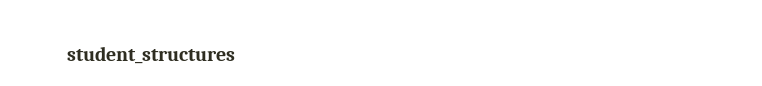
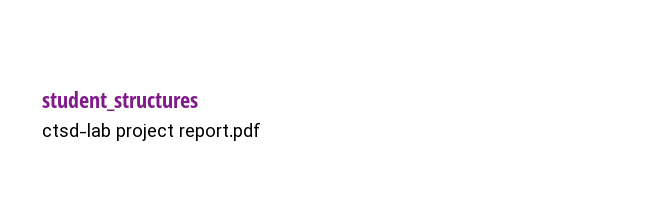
(235, 55) none -> [42,122,261,141] // ctsd-lab project report.pdf

